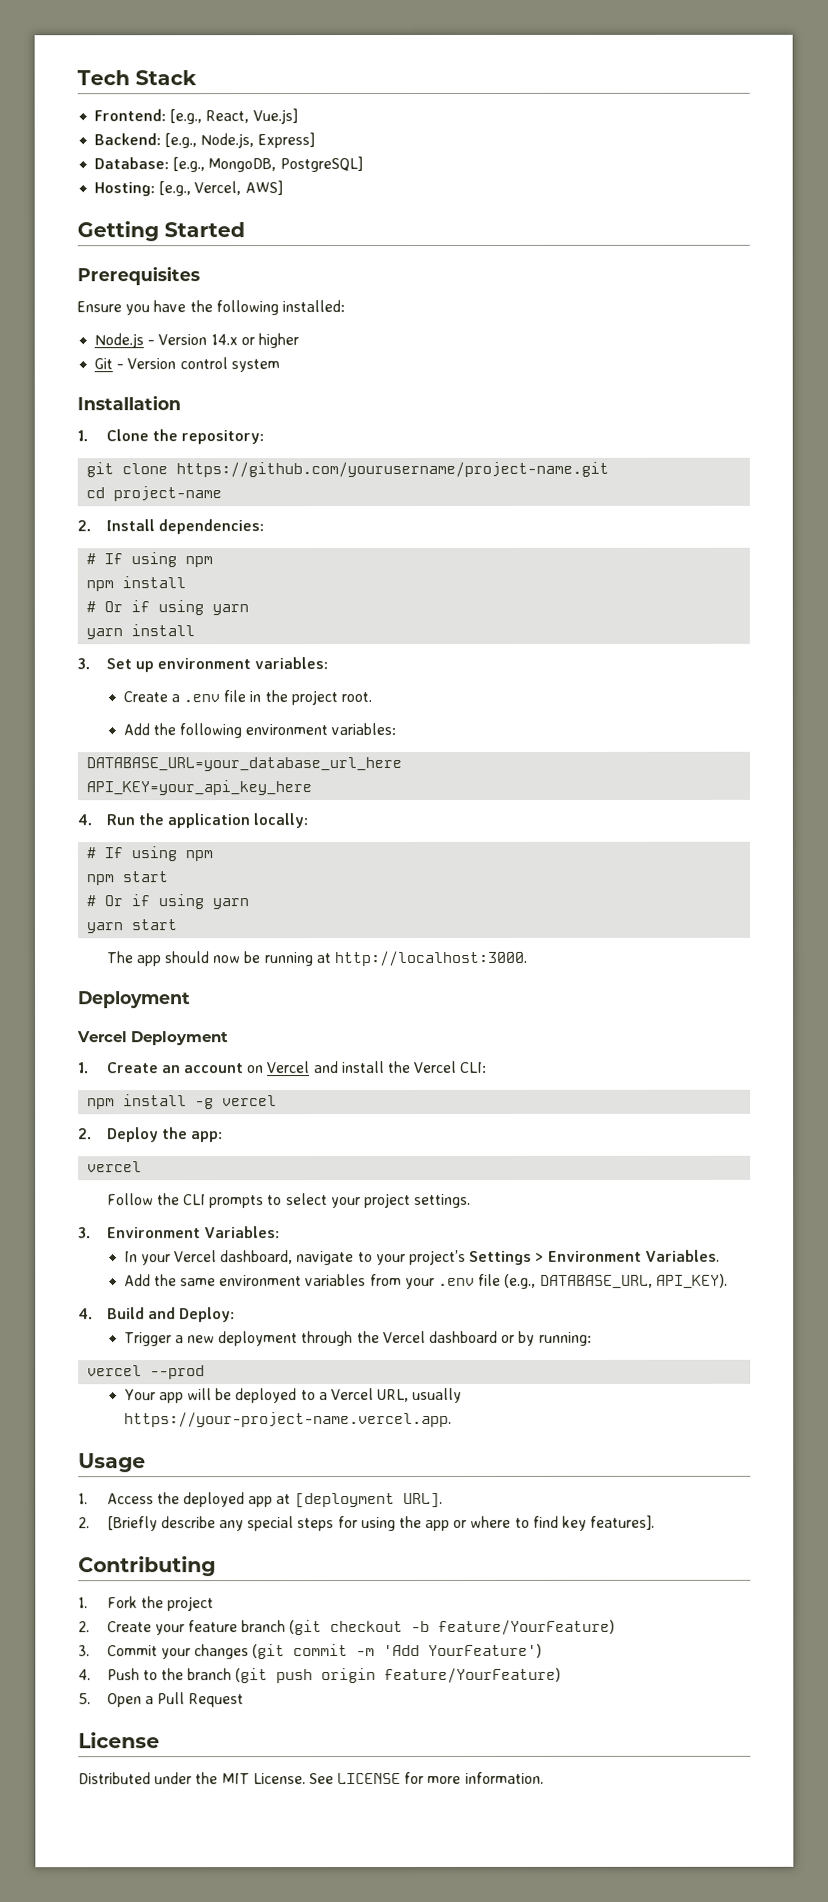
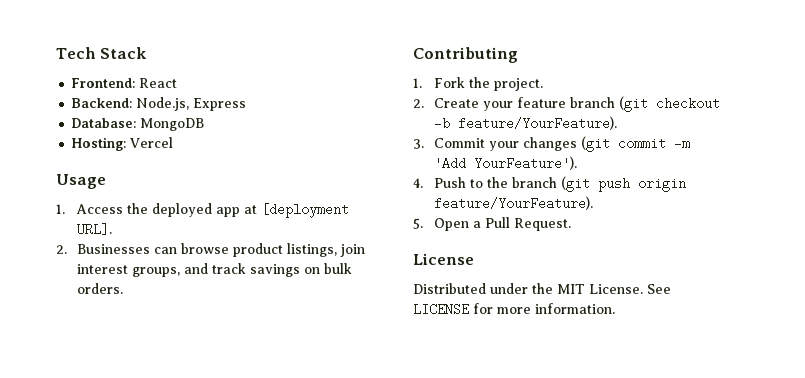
[169,108,298,125] [94,132,315,149] [94,156,363,173] [94,180,283,197] [77,221,245,242] [77,266,200,286] [77,300,345,316] [94,333,299,349] [94,357,280,373] [77,395,181,411] [77,429,264,445] [86,461,610,478] [86,486,223,502] [77,519,264,535] [86,552,214,568] [86,576,187,592] [86,600,250,616] [86,624,196,640] [77,657,329,673] [122,690,372,706] [122,723,397,739] [86,757,403,772] [86,780,313,796] [77,813,309,829] [86,846,214,862] [86,871,169,886] [86,894,250,910] [86,919,178,934] [106,950,528,967] [78,991,191,1009] [77,1031,230,1046] [78,1060,488,1074] [87,1094,278,1110] [78,1127,223,1143] [87,1161,143,1173] [106,1193,472,1209] [78,1226,280,1239] [123,1249,720,1266] [123,1273,728,1290] [78,1307,235,1323] [123,1330,592,1347] [87,1365,206,1380] [123,1387,463,1404] [123,1411,452,1428] [e.g., React, Vue.js] // Backend: [e.g., Node.js, Express] // Database: [e.g., MongoDB, PostgreSQL] // Hosting: [e.g., Vercel, AWS] // Getting Started // Prerequisites // Ensure you have the following installed: // Node.js - Version 14.x or higher // Git - Version control system // Installation // 1. Clone the repository: // git clone https://github.com/yourusername/project-name.git // cd project-name // 2. Install dependencies: // # If using npm // npm install // # Or if using yarn // yarn install // 3. Set up environment variables: // Create a .env file in the project root. // Add the following environment variables: // DATABASE_URL=your_database_url_here // API_KEY=your_api_key_here // 4. Run the application locally: // # If using npm // npm start // # Or if using yarn // yarn start // The app should now be running at http://localhost:3000. // Deployment // Vercel Deployment // 1. Create an account on Vercel and install the Vercel CLI: // npm install -g vercel // 2. Deploy the app: // vercel // Follow the CLI prompts to select your project settings. // 3. Environment Variables: // In your Vercel dashboard, navigate to your project’s Settings > Environment Variables. // Add the same environment variables from your .env file (e.g., DATABASE_URL, API_KEY). // 4. Build and Deploy: // Trigger a new deployment through the Vercel dashboard or by running: // vercel --prod // Your app will be deployed to a Vercel URL, usually https://your-project-name.vercel.app. -> [139,78,178,88] [71,97,247,111] [71,118,205,131] [71,137,174,151] React // Backend: Node.js, Express // Database: MongoDB // Hosting: Vercel
[106,1514,656,1532] [Briefly describe any special steps for using the app or where to find key features]. -> [76,243,365,257] [76,263,352,277] [76,283,123,294] Businesses can browse product listings, join interest groups, and track savings on bulk orders.
[166,1596,214,1612] project -> [493,78,543,91] project.
[438,1619,616,1635] feature/YourFeature) -> [457,116,617,130] feature/YourFeature).
[428,1643,543,1658] YourFeature') -> [473,156,577,170] YourFeature').
[384,1667,562,1684] feature/YourFeature) -> [433,196,593,210] feature/YourFeature).
[188,1693,245,1708] Request -> [513,218,571,231] Request.

